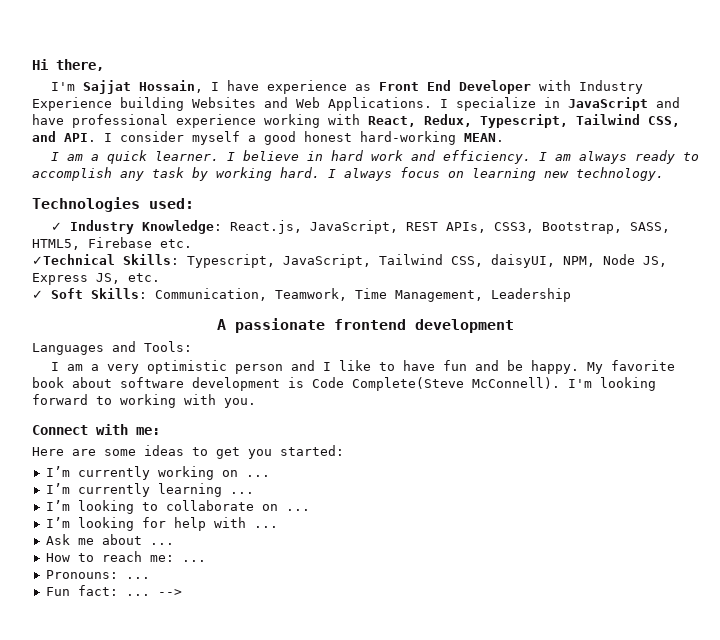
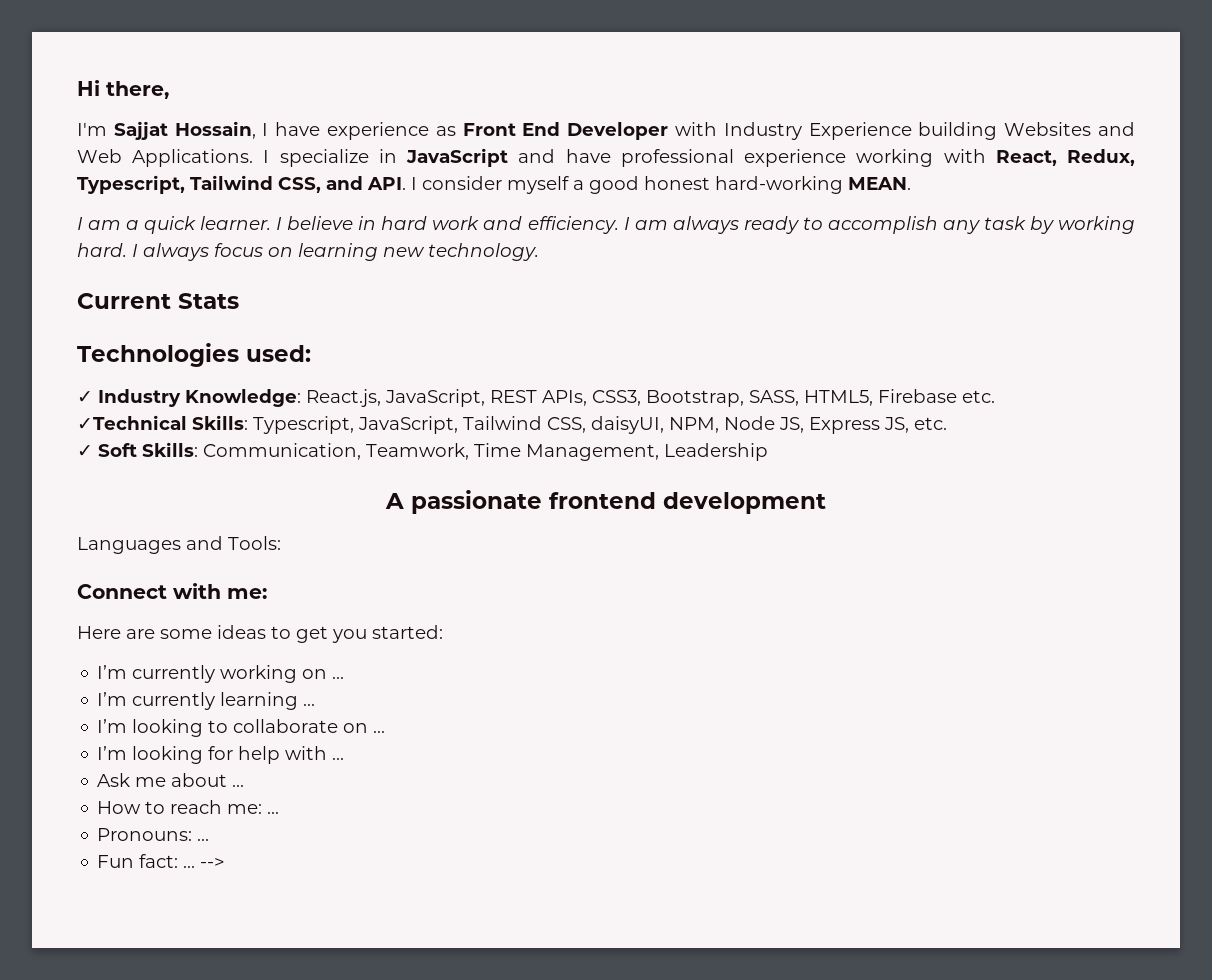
(664, 174) none -> [77,293,239,309] // Current Stats
[50,360,675,374] [32,377,656,391] [32,394,256,408] // I am a very optimistic person and I like to have fun and be happy. My favorite book about software development is Code Complete(Steve McConnell). I'm looking forward to working with you. -> (281, 543) none

